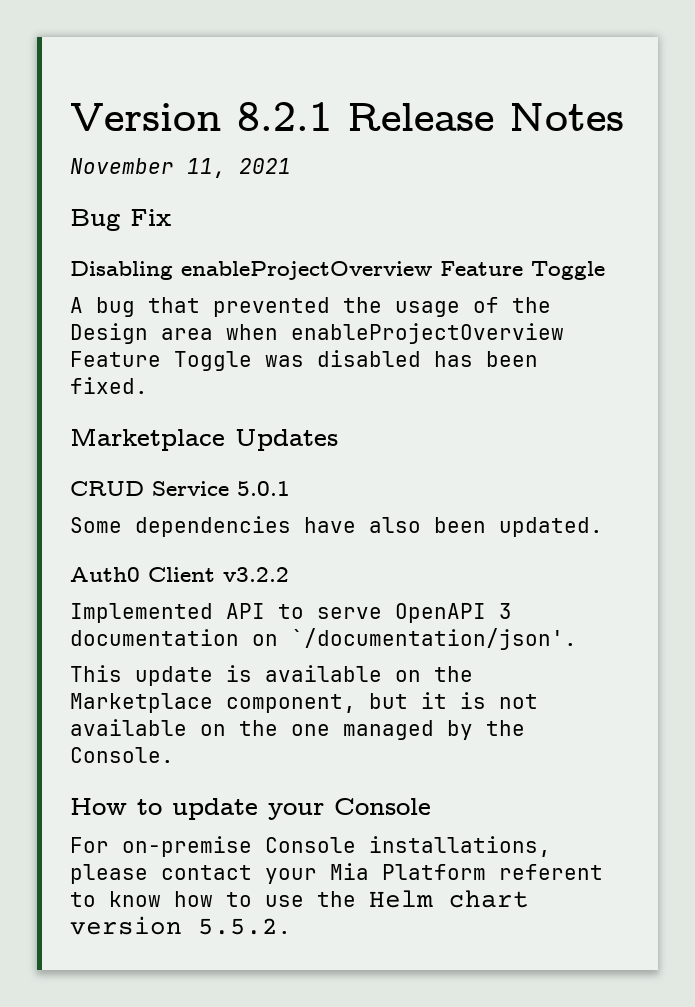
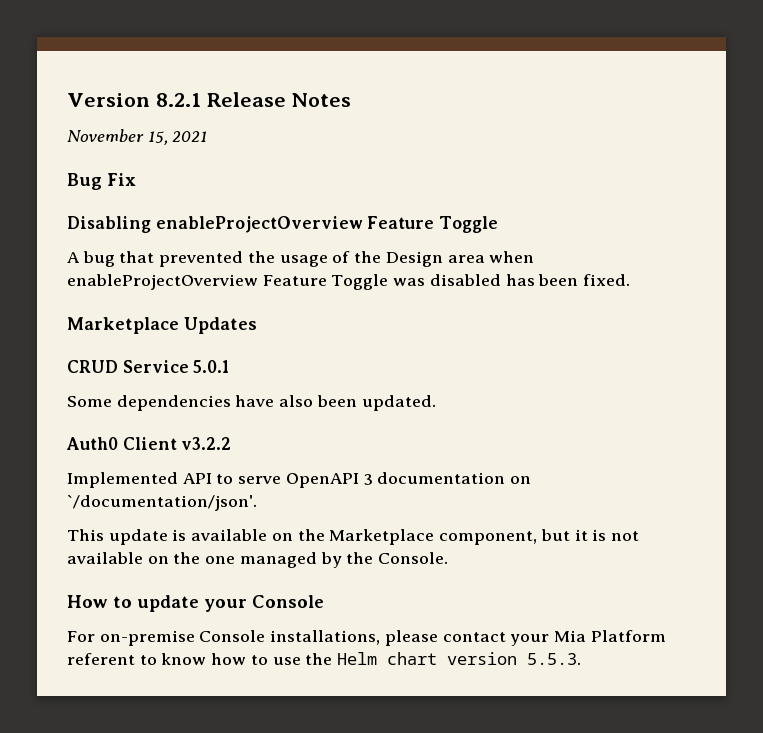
[187,158,226,178] 11, -> [147,131,168,145] 15,
[198,918,291,935] 5.5.2. -> [527,653,582,665] 5.5.3.

